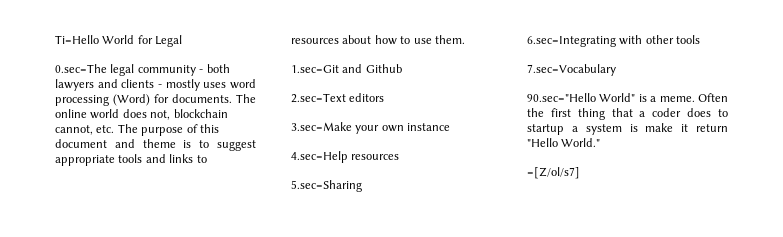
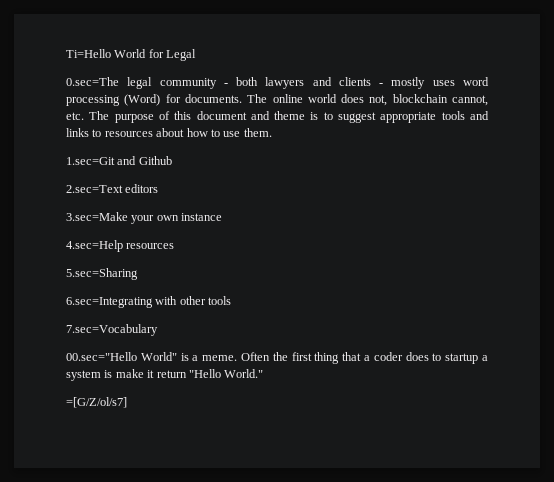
[527,93,596,102] 90.sec="Hello -> [66,352,137,361] 00.sec="Hello
[527,167,580,179] =[Z/ol/s7] -> [66,397,127,408] =[G/Z/ol/s7]

